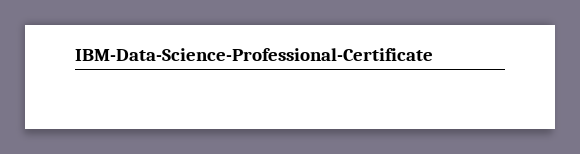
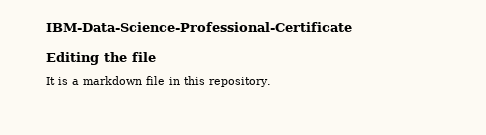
(433, 54) none -> [46,52,156,65] [46,76,271,87] // Editing the file // It is a markdown file in this repository.

